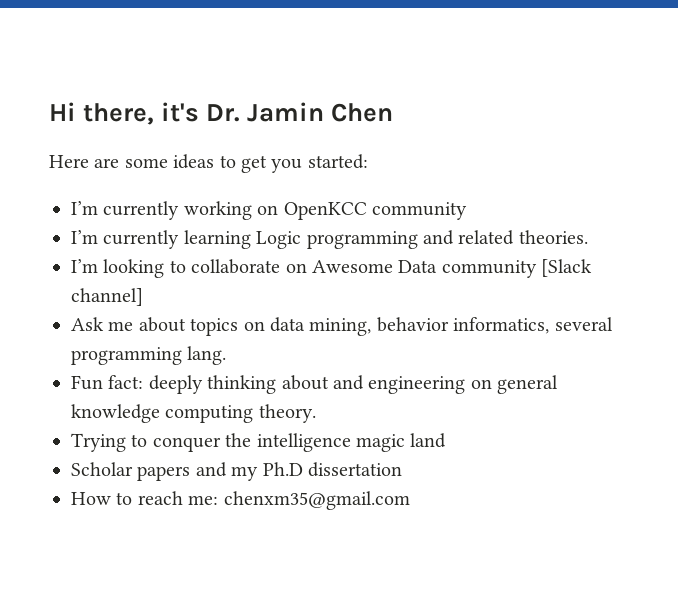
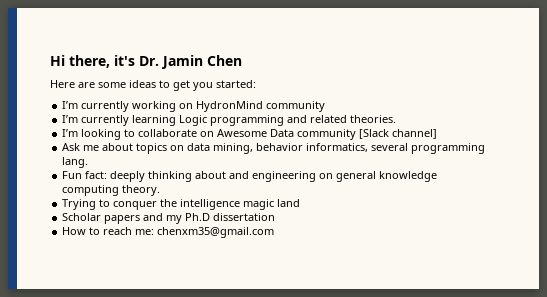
[283,202,367,220] OpenKCC -> [196,101,264,112] HydronMind

